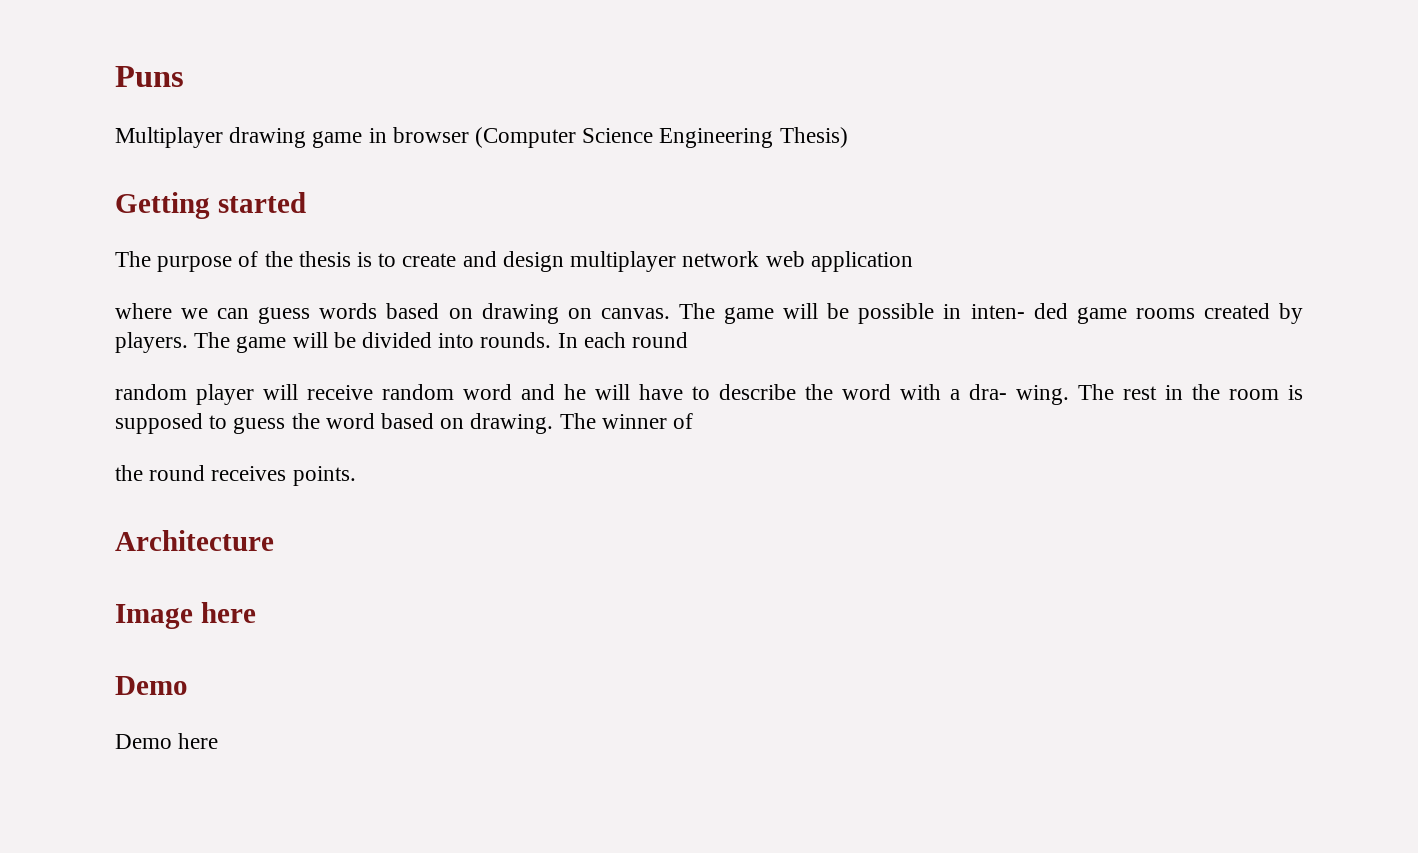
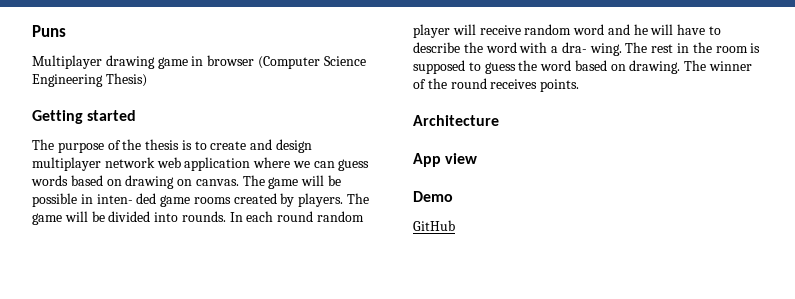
(913, 261) // -> (251, 164) none
(689, 340) // -> (314, 216) none
(694, 421) // -> (426, 84) none
[115,602,256,629] Image here -> [413,153,478,167] App view
[115,733,219,749] Demo here -> [413,220,455,231] GitHub

